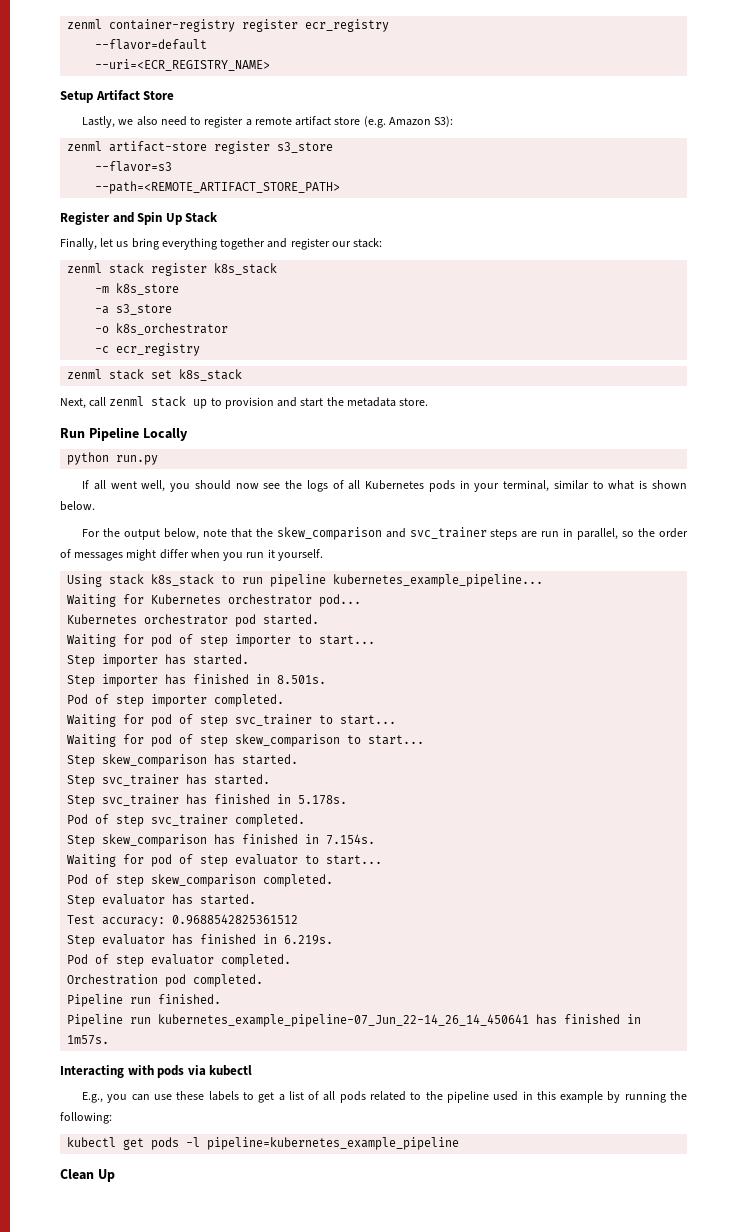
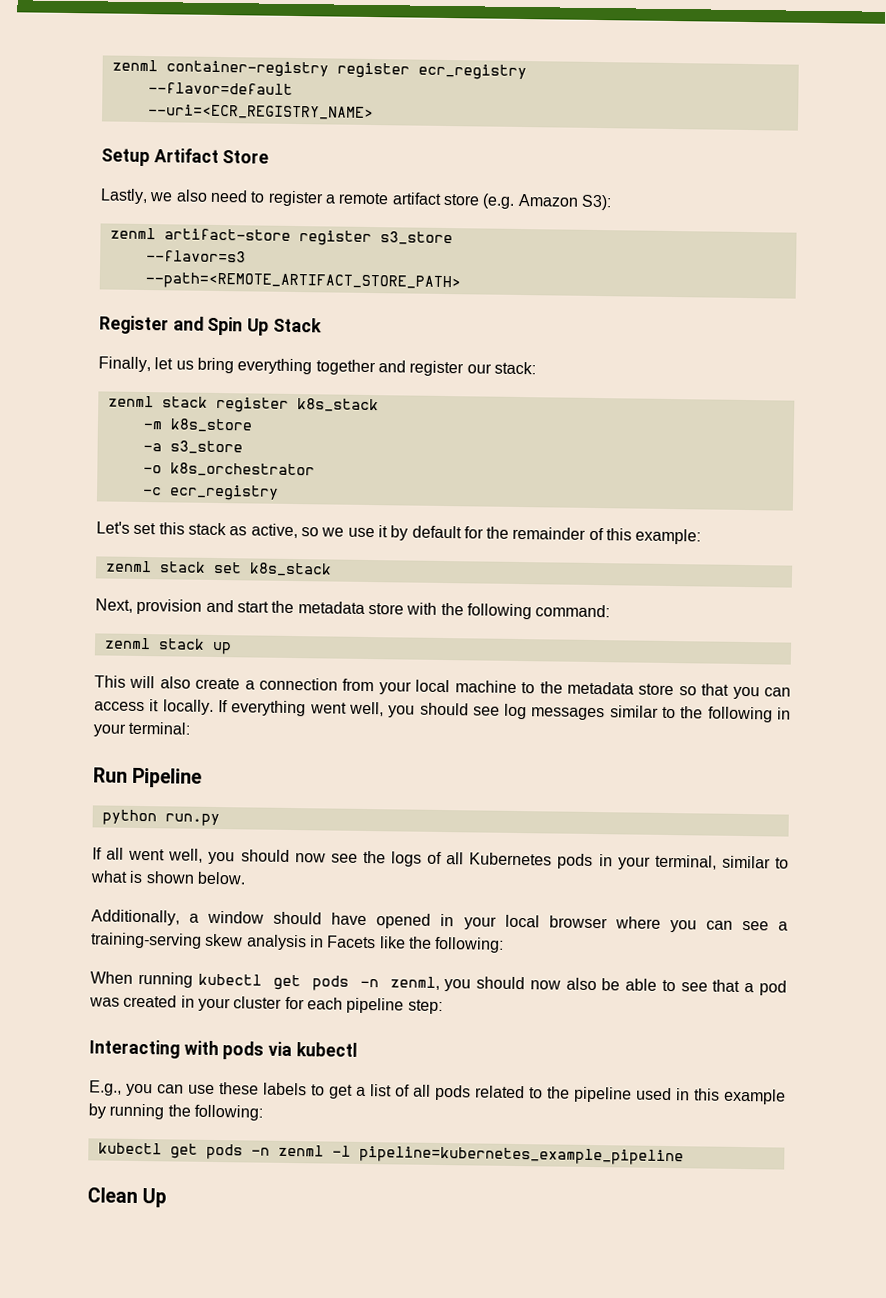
(201, 349) none -> [96,521,702,545] // Let's set this stack as active, so we use it by default for the remainder of this example:
[89,396,222,409] call zenml stack up to -> (133, 605) none
[399,398,429,406] store. -> [367,602,611,620] [103,637,232,655] [94,675,791,700] [94,699,791,723] [93,721,192,737] store with the following command: // zenml stack up // This will also create a connection from your local machine to the metadata store so that you can access it locally. If everything went well, you should see log messages similar to the following in your terminal:
[142,428,188,441] Locally -> (203, 777) none
[82,527,688,540] [60,549,323,561] [67,574,544,587] [67,594,362,607] [67,614,320,627] [67,634,376,647] [67,654,250,667] [67,674,327,687] [67,694,285,707] [67,714,397,727] [67,734,425,747] [67,754,299,767] [67,774,271,787] [67,794,348,807] [67,814,306,827] [67,834,376,847] [67,854,383,867] [67,874,334,887] [67,894,257,907] [67,914,299,927] [67,934,334,947] [67,954,292,967] [67,974,264,987] [67,994,222,1007] [67,1014,642,1027] [67,1035,110,1045] For the output below, note that the skew_comparison and svc_trainer steps are run in parallel, so the order of messages might differ when you run it yourself. // Using stack k8s_stack to run pipeline kubernetes_example_pipeline... // Waiting for Kubernetes orchestrator pod... // Kubernetes orchestrator pod started. // Waiting for pod of step importer to start... // Step importer has started. // Step importer has finished in 8.501s. // Pod of step importer completed. // Waiting for pod of step svc_trainer to start... // Waiting for pod of step skew_comparison to start... // Step skew_comparison has started. // Step svc_trainer has started. // Step svc_trainer has finished in 5.178s. // Pod of step svc_trainer completed. // Step skew_comparison has finished in 7.154s. // Waiting for pod of step evaluator to start... // Pod of step skew_comparison completed. // Step evaluator has started. // Test accuracy: 0.9688542825361512 // Step evaluator has finished in 6.219s. // Pod of step evaluator completed. // Orchestration pod completed. // Pipeline run finished. // Pipeline run kubernetes_example_pipeline-07_Jun_22-14_26_14_450641 has finished in 1m57s. -> [91,909,788,933] [91,932,505,953] [90,971,787,996] [89,994,443,1015] Additionally, a window should have opened in your local browser where you can see a training-serving skew analysis in Facets like the following: // When running kubectl get pods -n zenml, you should now also be able to see that a pod was created in your cluster for each pipeline step:
(180, 1143) none -> [250,1144,324,1157] -n zenml

